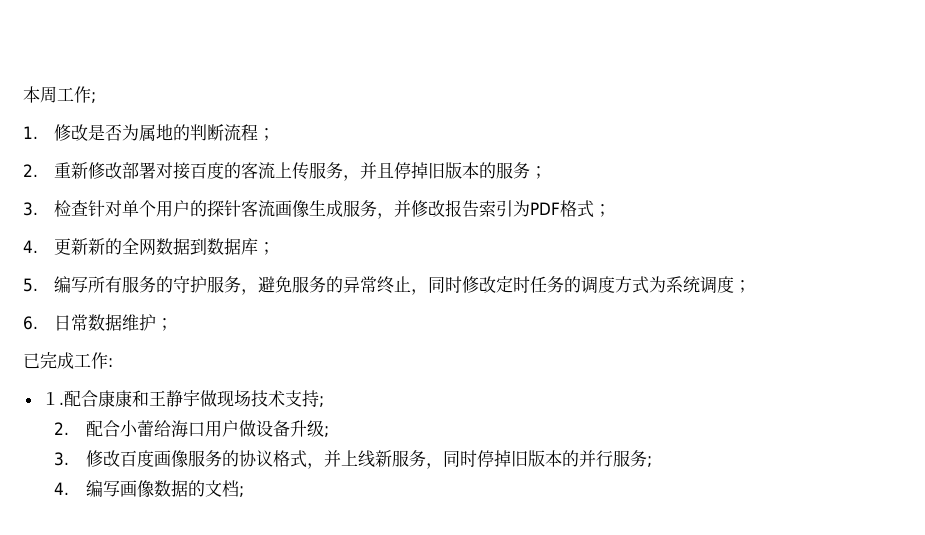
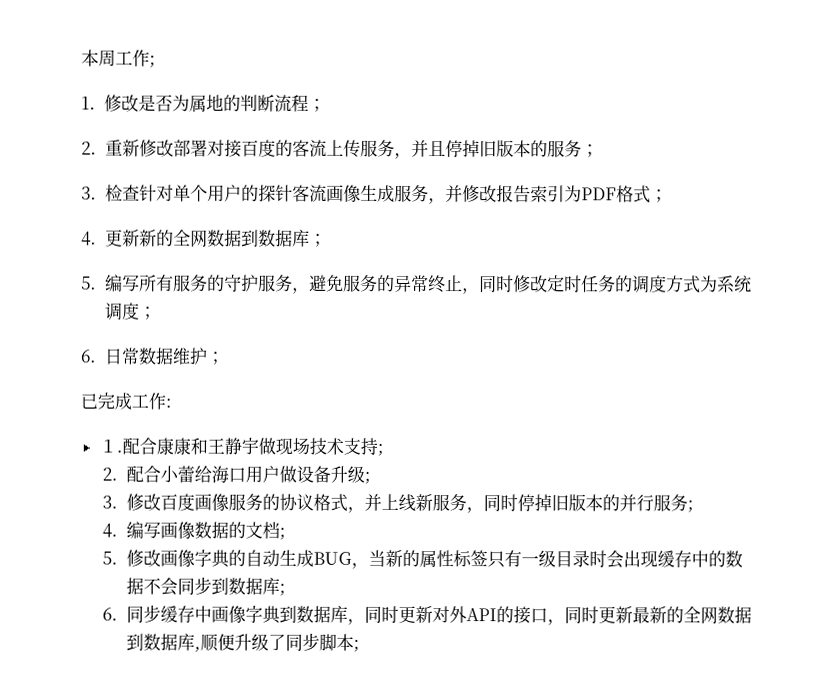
(244, 491) none -> [102,549,743,569] [125,576,286,596] [102,604,752,626] [125,632,360,652] // 5.修改画像字典的自动生成BUG，当新的属性标签只有一级目录时会出现缓存中的数据不会同步到数据库; // 6.同步缓存中画像字典到数据库，同时更新对外API的接口，同时更新最新的全网数据到数据库,顺便升级了同步脚本;

